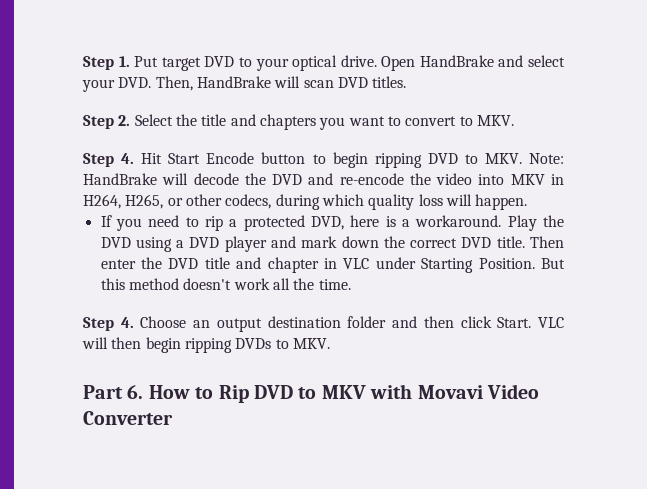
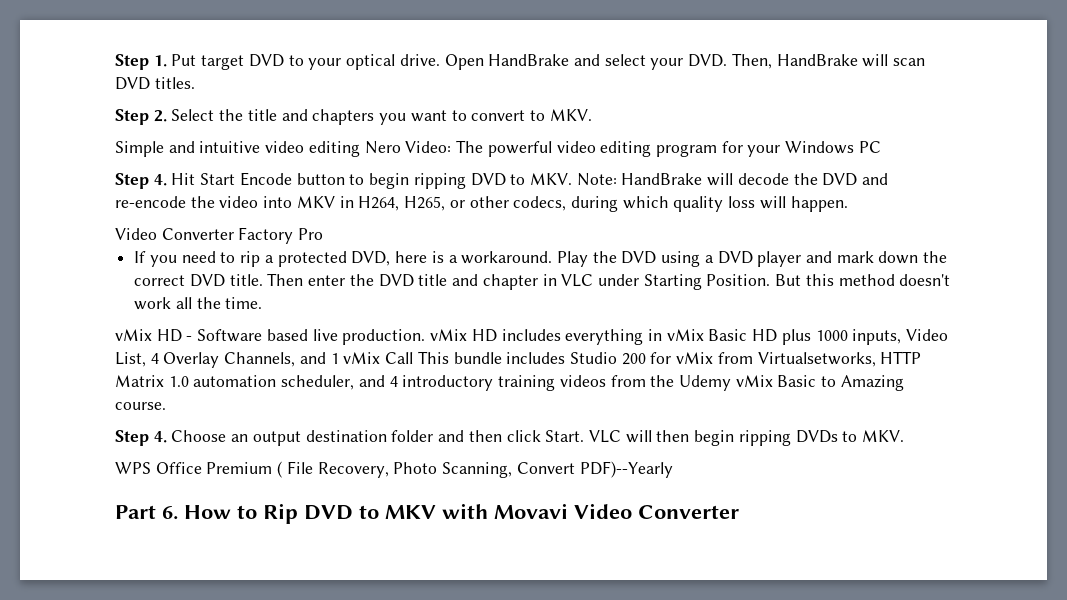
(514, 120) none -> [115,140,881,157] // Simple and intuitive video editing Nero Video: The powerful video editing program for your Windows PC
(528, 202) none -> [115,227,324,244] // Video Converter Factory Pro
(351, 284) none -> [115,329,949,345] [115,351,922,368] [115,375,904,391] [115,402,166,410] // vMix HD - Software based live production. vMix HD includes everything in vMix Basic HD plus 1000 inputs, Video List, 4 Overlay Channels, and 1 vMix Call This bundle includes Studio 200 for vMix from Virtualsetworks, HTTP Matrix 1.0 automation scheduler, and 4 introductory training videos from the Udemy vMix Basic to Amazing course.
(330, 343) none -> [115,461,673,478] // WPS Office Premium ( File Recovery, Photo Scanning, Convert PDF)--Yearly

